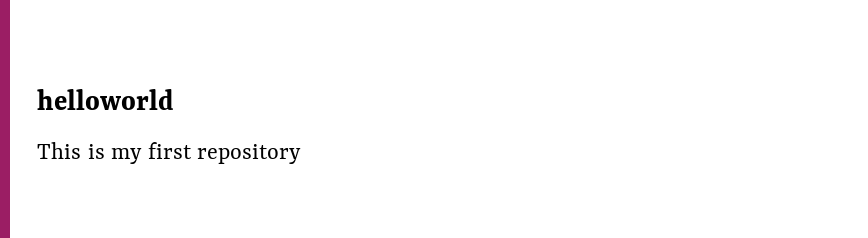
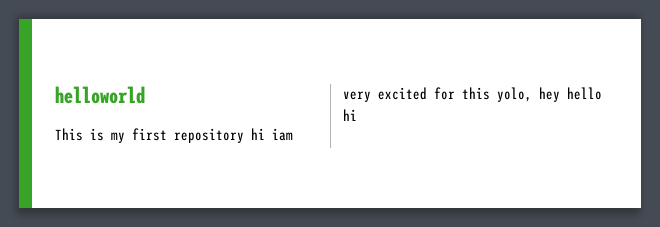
(302, 154) none -> [251,128,293,141] [343,87,602,102] [343,109,357,121] hi iam very excited for this yolo, hey hello hi

